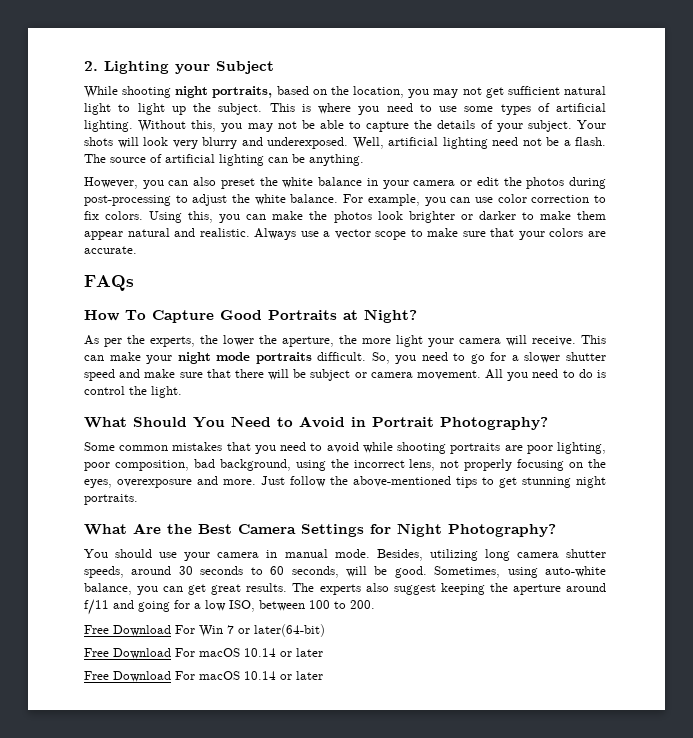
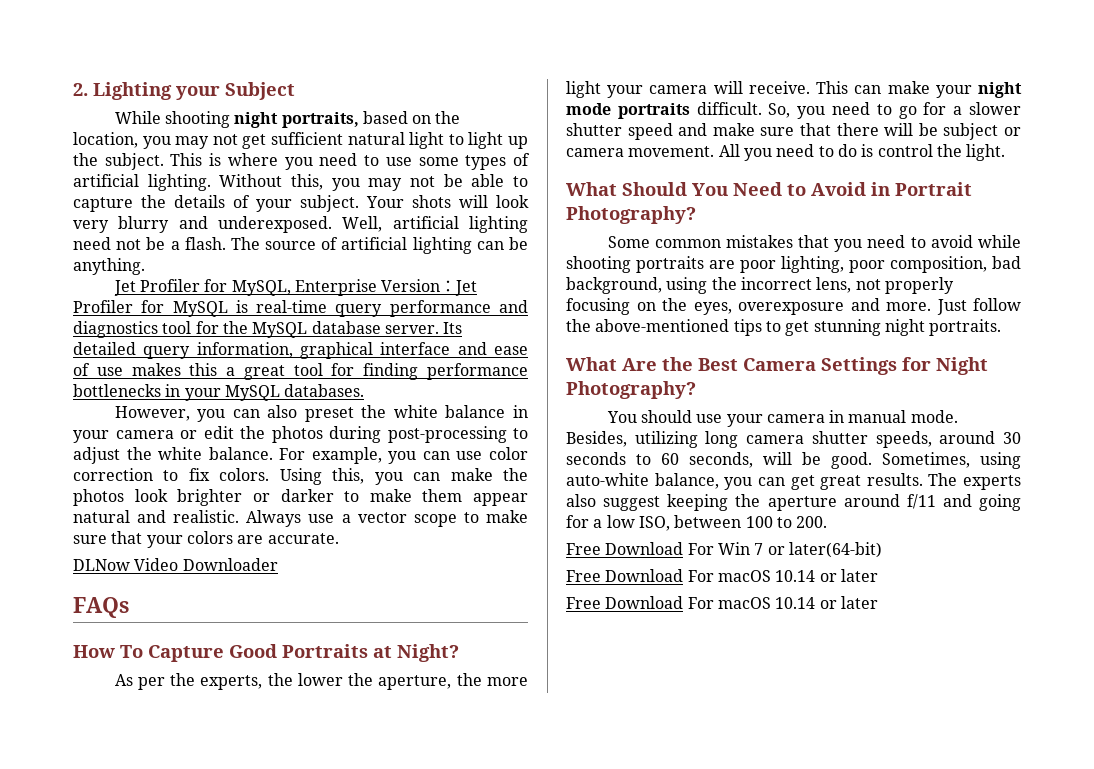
(364, 160) none -> [113,279,478,296] [73,300,528,317] [73,321,463,338] [73,342,528,359] [73,363,528,380] [73,384,365,401] // Jet Profiler for MySQL, Enterprise Version：Jet Profiler for MySQL is real-time query performance and diagnostics tool for the MySQL database server. Its detailed query information, graphical interface and ease of use makes this a great tool for finding performance bottlenecks in your MySQL databases.
(137, 250) none -> [73,558,278,571] // DLNow Video Downloader

